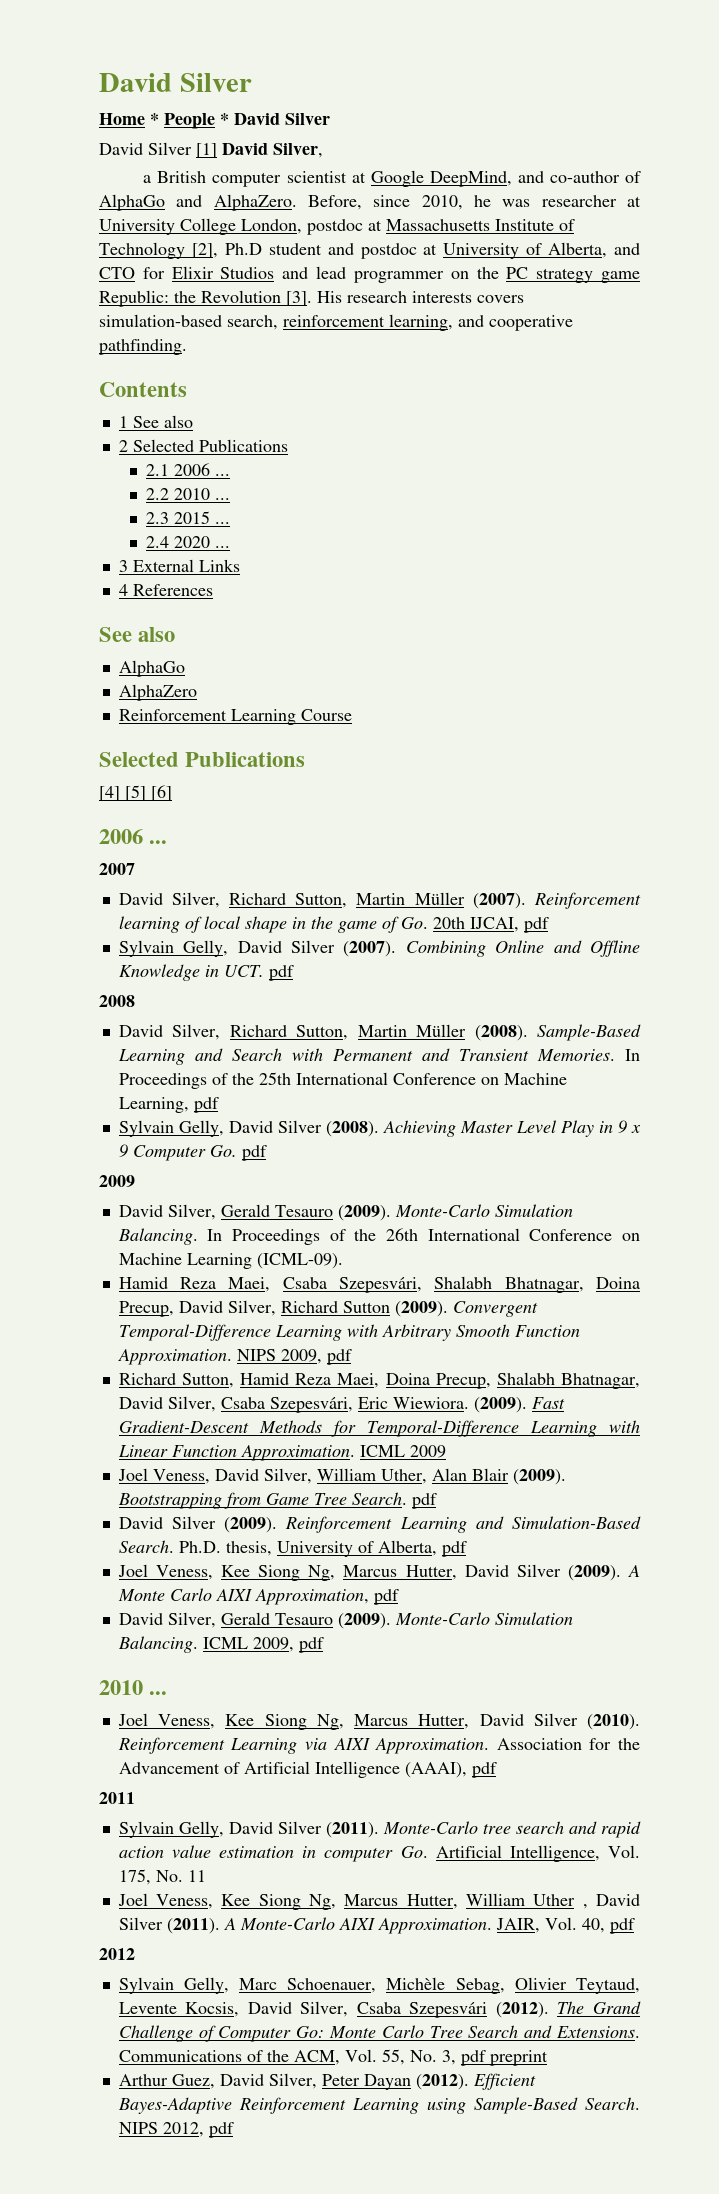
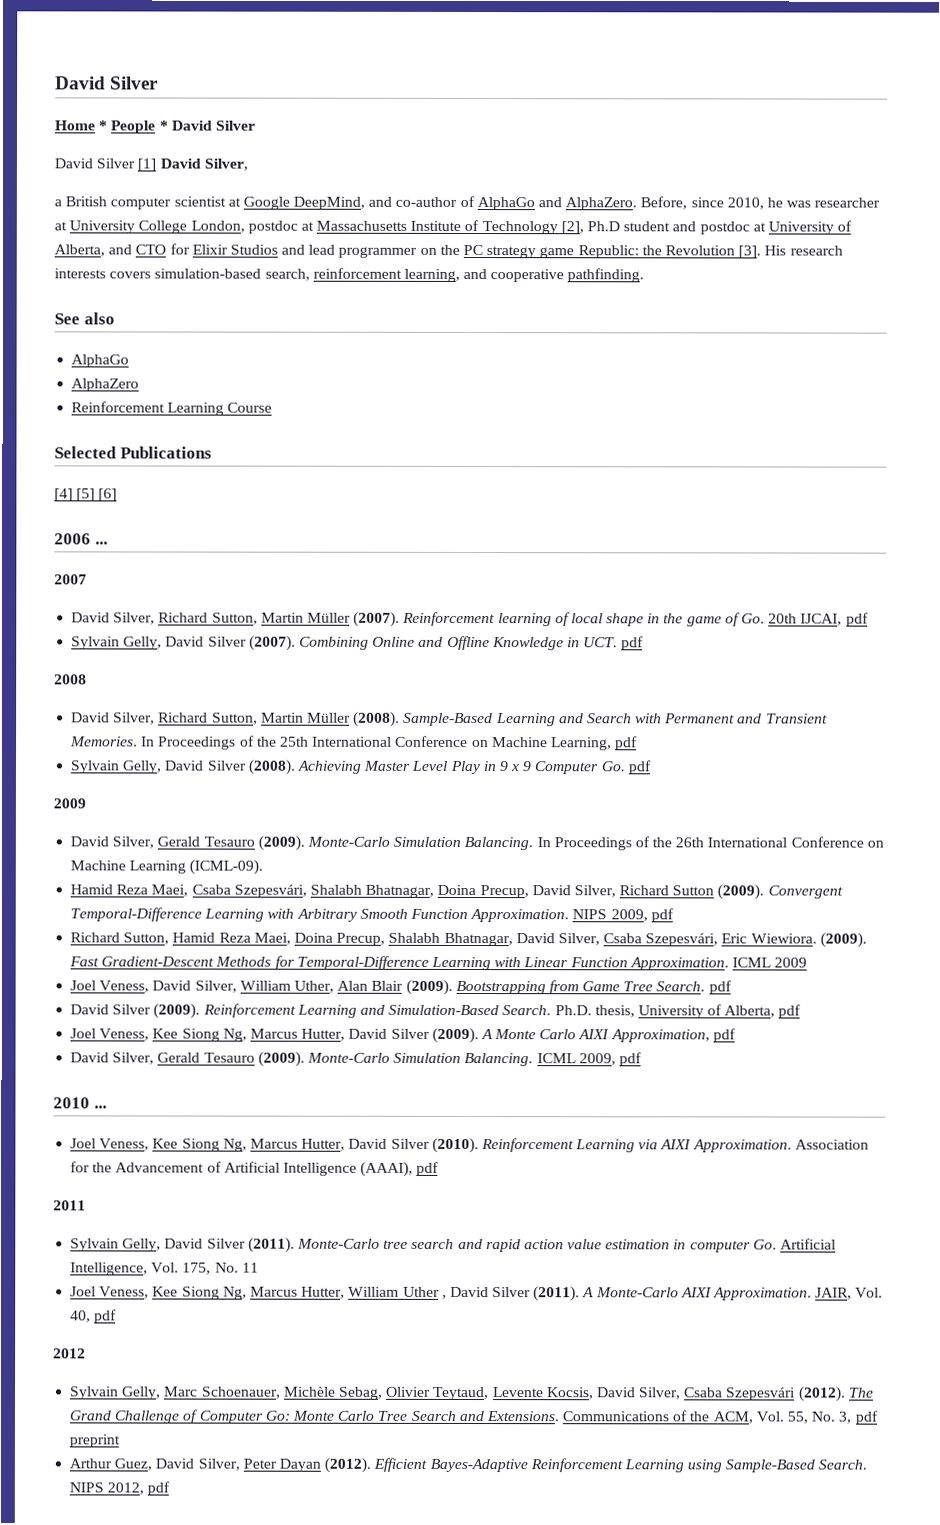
[99,382,187,397] [118,415,193,428] [118,439,288,452] [146,463,231,476] [146,488,231,500] [146,511,231,524] [146,536,231,548] [118,559,240,572] [118,584,213,596] // Contents // 1 See also // 2 Selected Publications // 2.1 2006 ... // 2.2 2010 ... // 2.3 2015 ... // 2.4 2020 ... // 3 External Links // 4 References -> (645, 275) none

